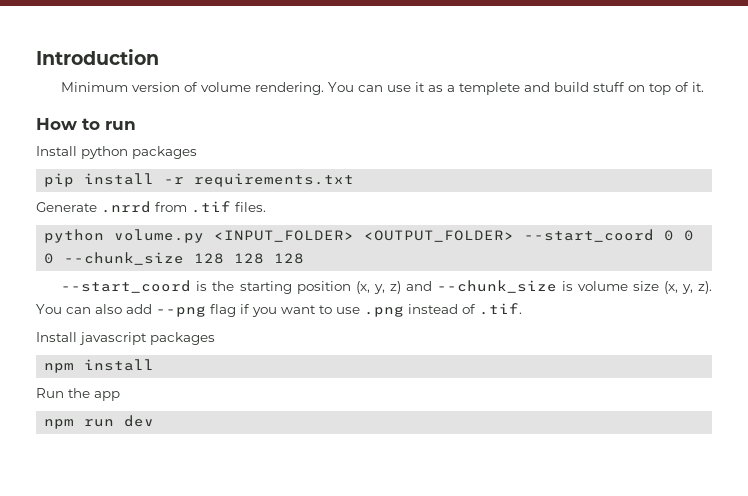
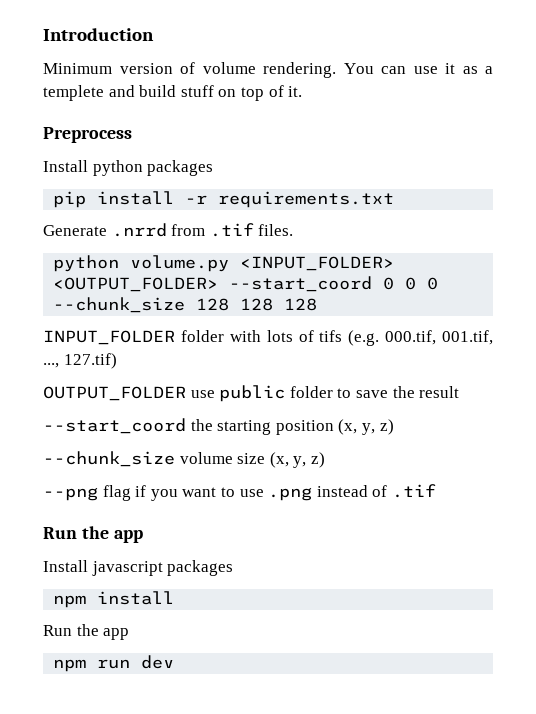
[36,118,136,130] How to run -> [43,127,132,143] Preprocess
[61,280,208,293] // --start_coord is -> [43,330,493,346] [43,353,117,369] [43,385,460,402] [43,418,186,434] // INPUT_FOLDER folder with lots of tifs (e.g. 000.tif, 001.tif, ..., 127.tif) // OUTPUT_FOLDER use public folder to save the result // --start_coord
[405,280,573,293] and --chunk_size is -> [43,451,175,467] // --chunk_size
[698,281,712,294] [36,304,152,314] z). You can also add -> [310,452,325,468] z) //
[479,303,522,315] .tif. -> [391,484,436,498] [43,526,143,543] .tif // Run the app

